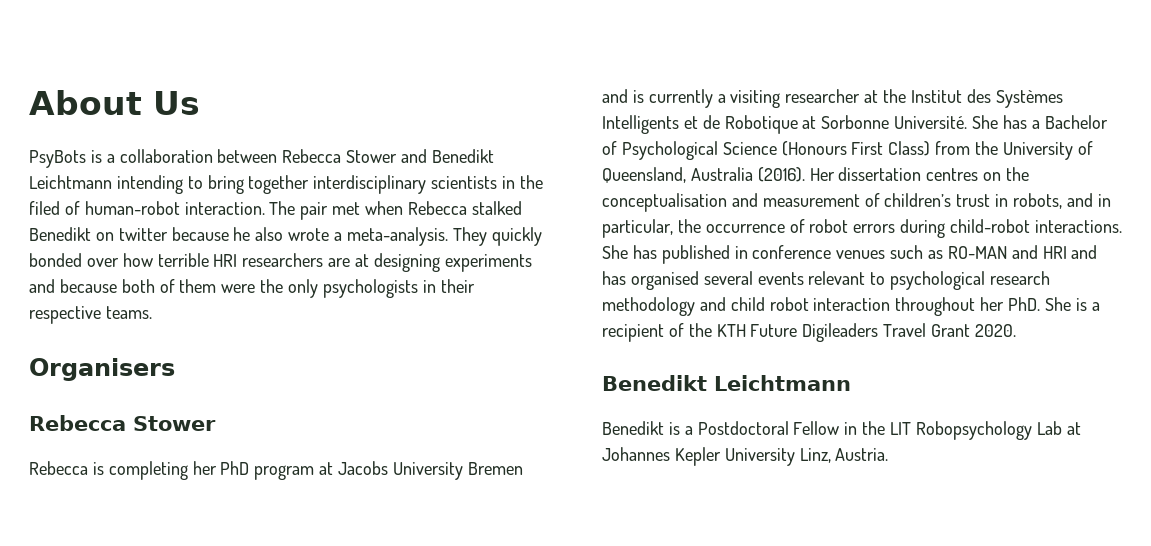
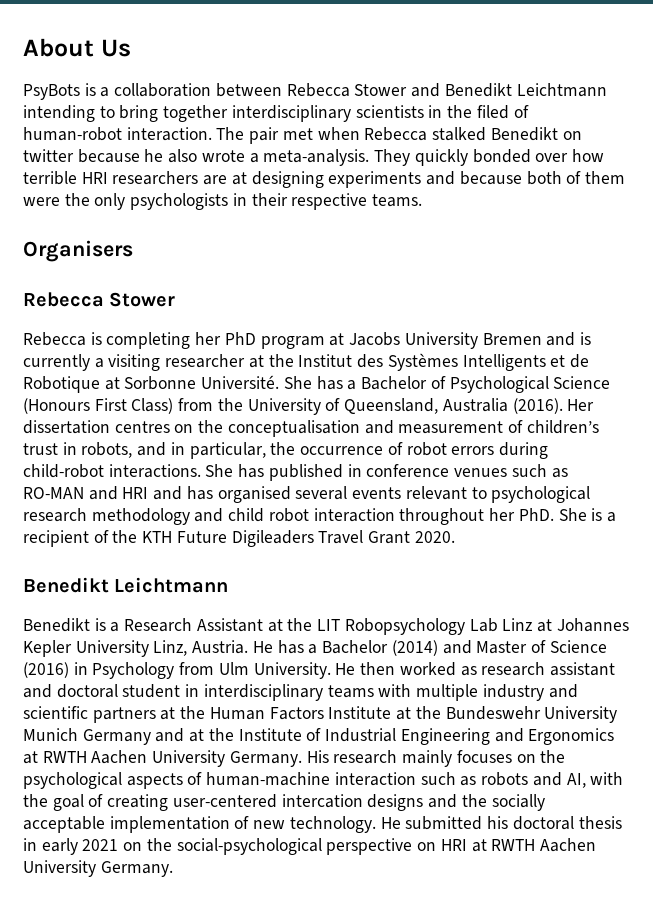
[697,421,858,435] Postdoctoral Fellow in -> [124,618,283,632] Research Assistant at
(1062, 428) none -> [502,618,533,631] Linz
(889, 454) none -> [252,640,607,656] [23,662,615,679] [23,684,578,701] [23,706,618,723] [23,728,615,745] [23,750,566,767] [23,772,624,789] [23,794,545,811] [23,816,622,833] [23,838,596,855] [23,860,173,877] He has a Bachelor (2014) and Master of Science (2016) in Psychology from Ulm University. He then worked as research assistant and doctoral student in interdisciplinary teams with multiple industry and scientific partners at the Human Factors Institute at the Bundeswehr University Munich Germany and at the Institute of Industrial Engineering and Ergonomics at RWTH Aachen University Germany. His research mainly focuses on the psychological aspects of human-machine interaction such as robots and AI, with the goal of creating user-centered intercation designs and the socially acceptable implementation of new technology. He submitted his doctoral thesis in early 2021 on the social-psychological perspective on HRI at RWTH Aachen University Germany.

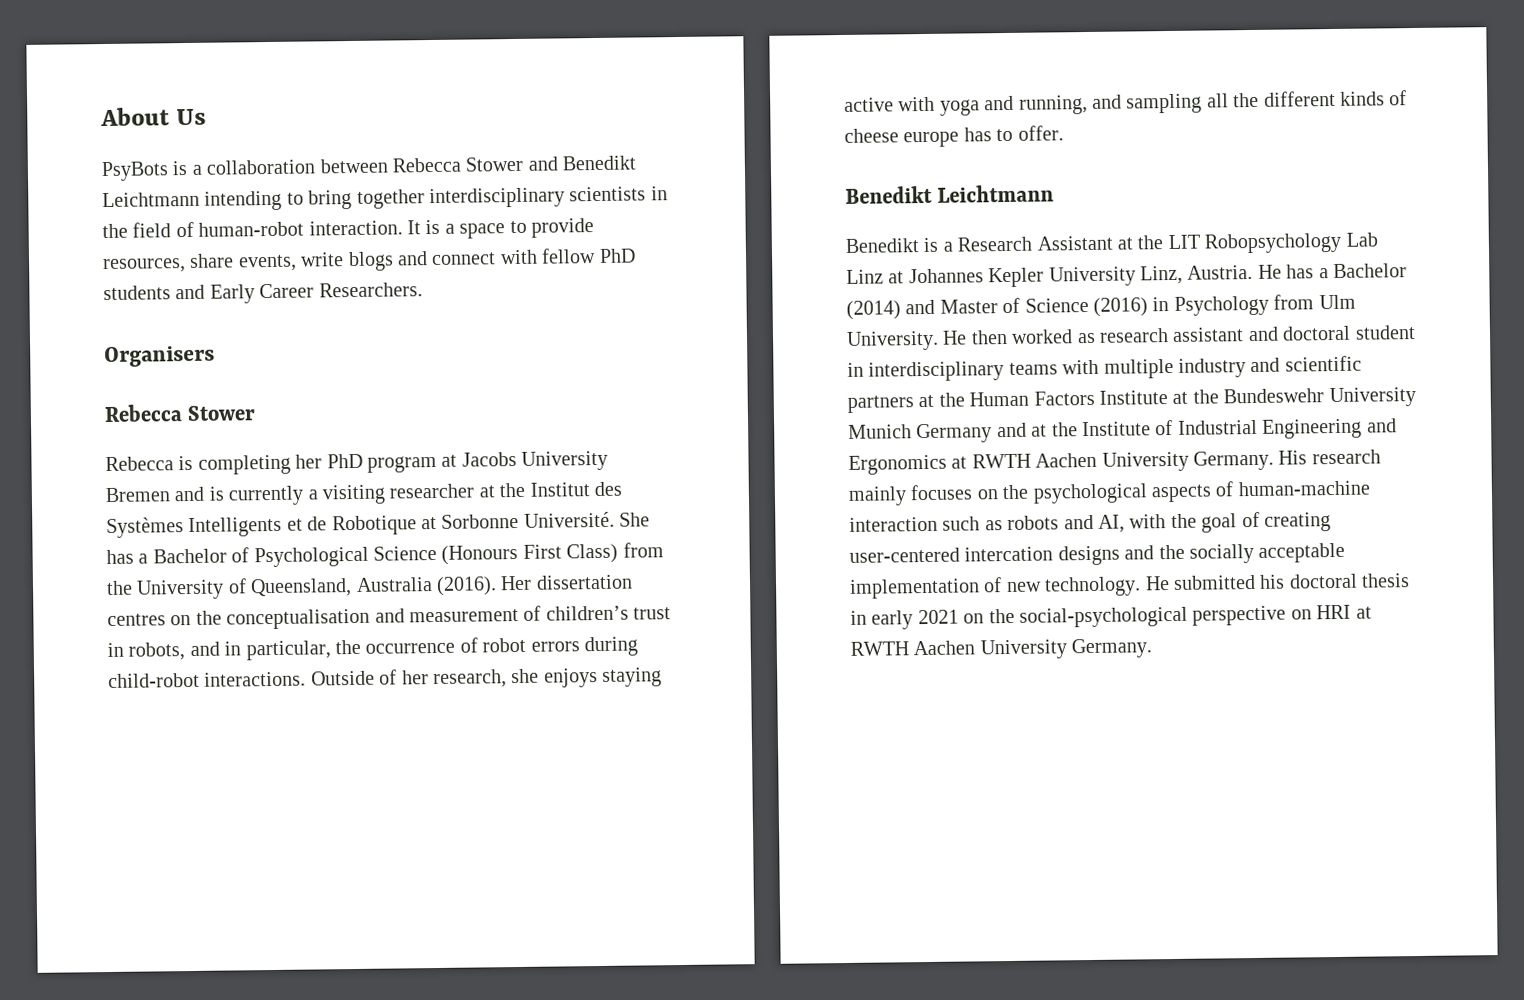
[476,105,509,119] filed -> [132,222,172,238] field
[216,127,582,144] [23,149,604,166] [23,171,625,188] [23,193,423,210] The pair met when Rebecca stalked Benedikt on twitter because he also wrote a meta-analysis. They quickly bonded over how terrible HRI researchers are at designing experiments and because both of them were the only psychologists in their respective teams. -> [407,218,594,239] [103,248,636,274] [103,282,423,304] It is a space to provide resources, share events, write blogs and connect with fellow PhD students and Early Career Researchers.
[205,464,568,481] [23,486,591,503] [23,508,616,525] [23,530,455,547] She has published in conference venues such as RO-MAN and HRI and has organised several events relevant to psychological research methodology and child robot interaction throughout her PhD. She is a recipient of the KTH Future Digileaders Travel Grant 2020. -> [310,667,663,689] [844,90,1408,116] [844,125,1064,148] Outside of her research, she enjoys staying active with yoga and running, and sampling all the different kinds of cheese europe has to offer.

